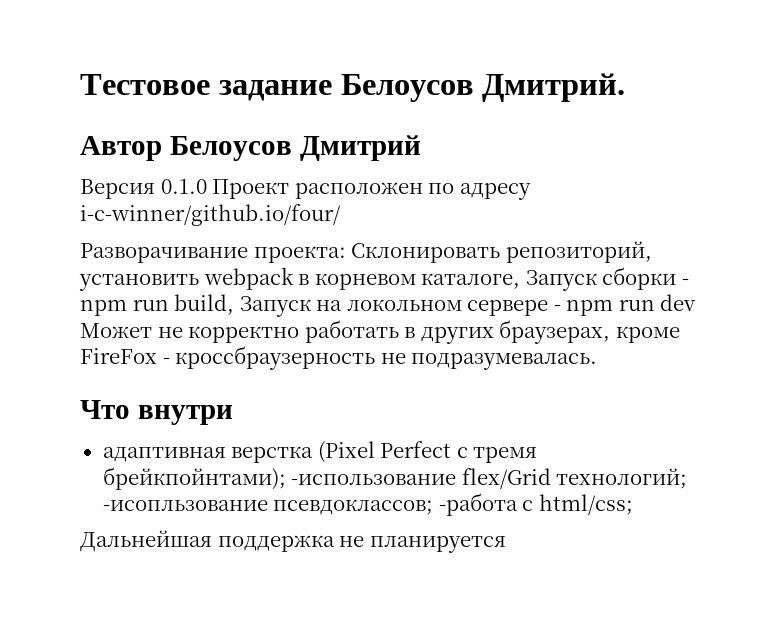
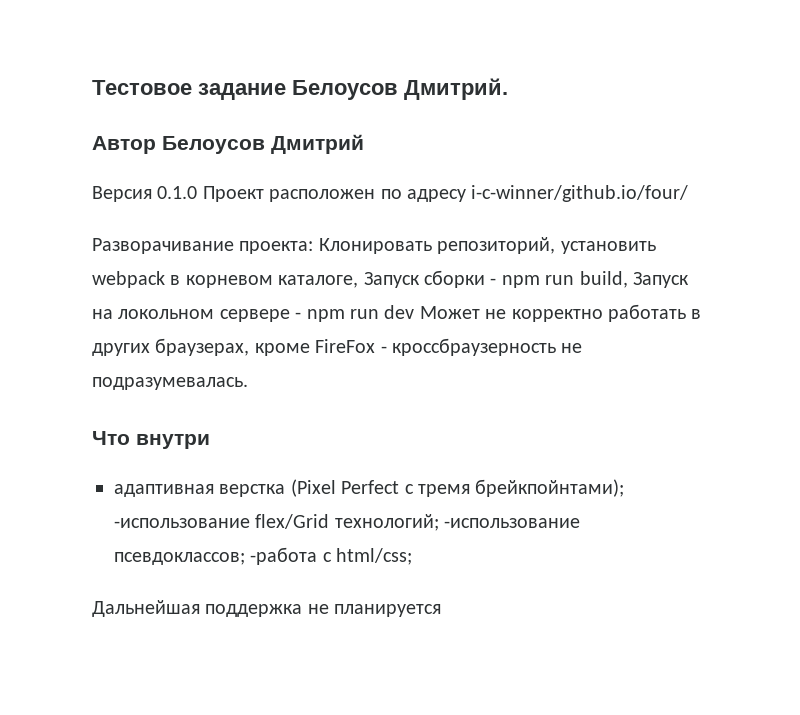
[351,243,501,263] Склонировать -> [318,238,432,254] Клонировать
[102,500,268,511] -исопльзование -> [444,518,581,528] -использование

